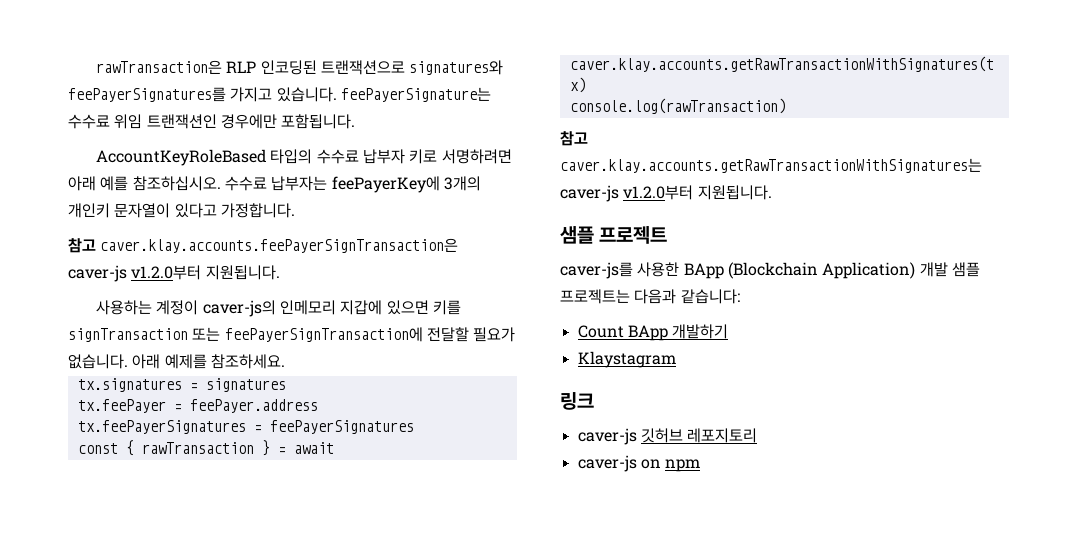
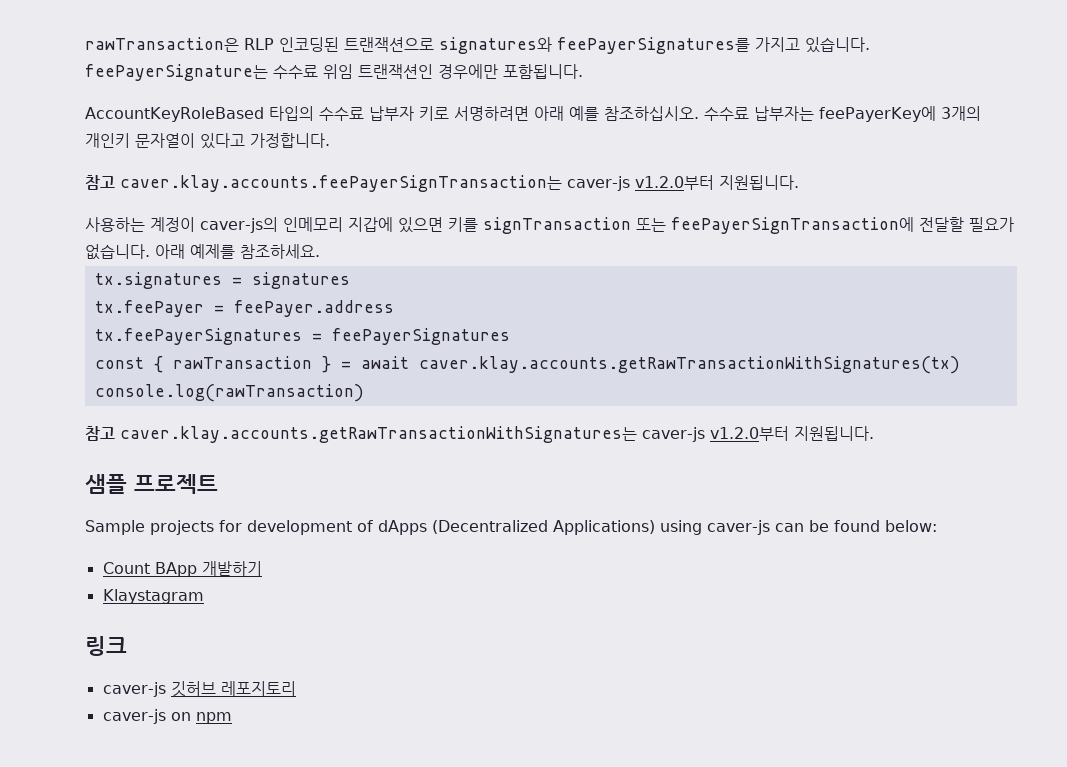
[100,238,459,253] caver.klay.accounts.feePayerSignTransaction은 -> [120,175,562,192] caver.klay.accounts.feePayerSignTransaction는
[560,262,980,279] [560,289,740,304] caver-js를 사용한 BApp (Blockchain Application) 개발 샘플 프로젝트는 다음과 같습니다: -> [85,520,937,535] Sample projects for development of dApps (Decentralized Applications) using caver-js can be found below:

